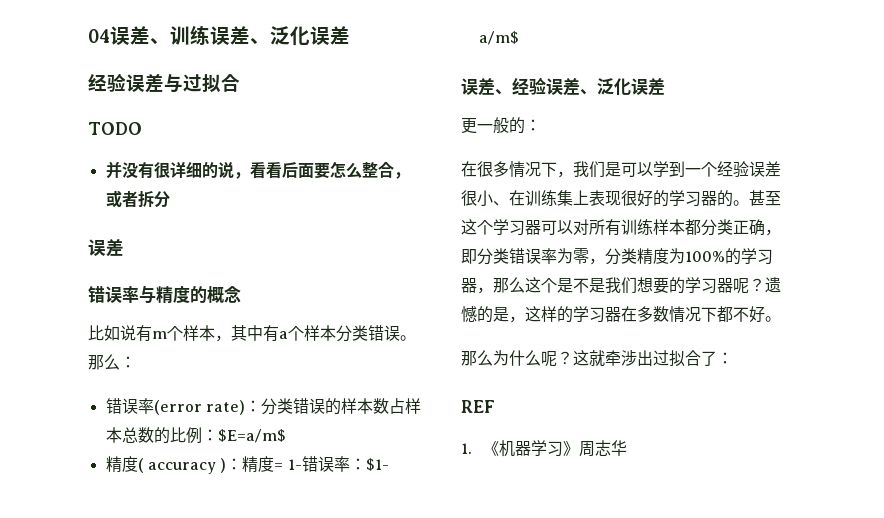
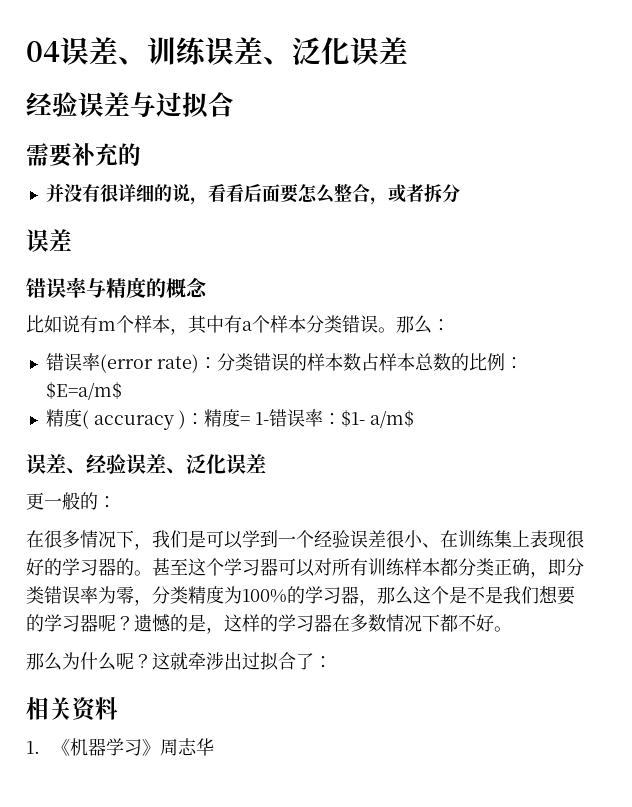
[88,122,142,135] TODO -> [26,143,141,167] 需要补充的
[461,400,495,413] REF -> [26,697,118,722] 相关资料

